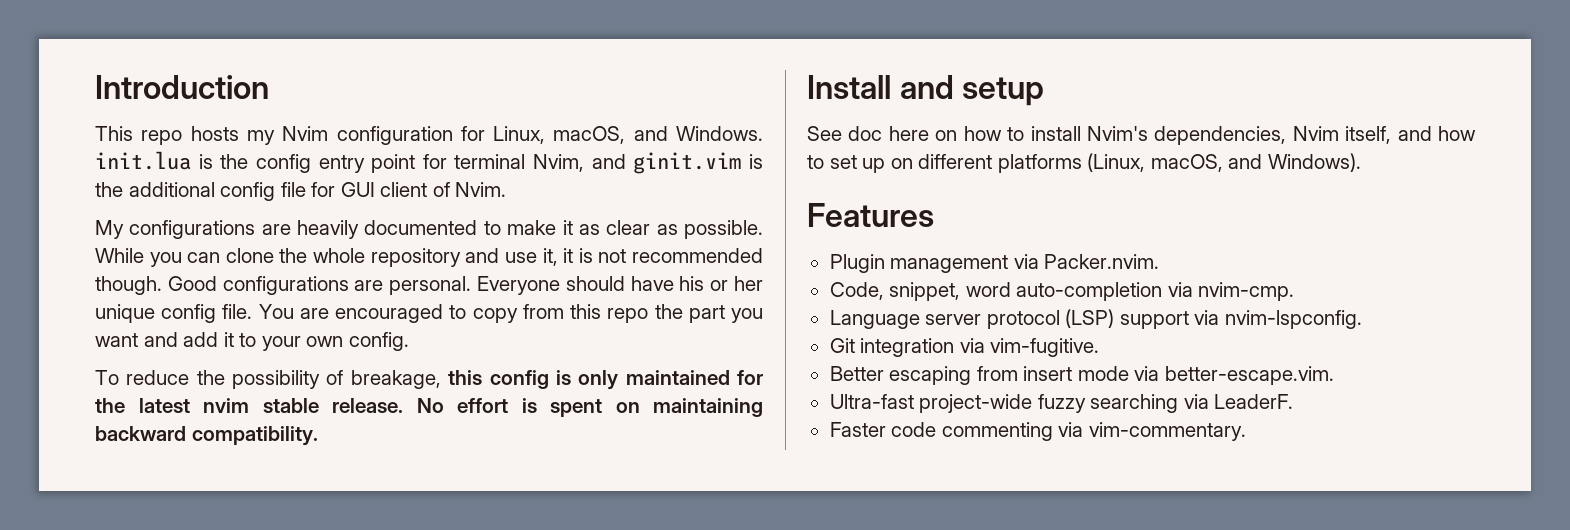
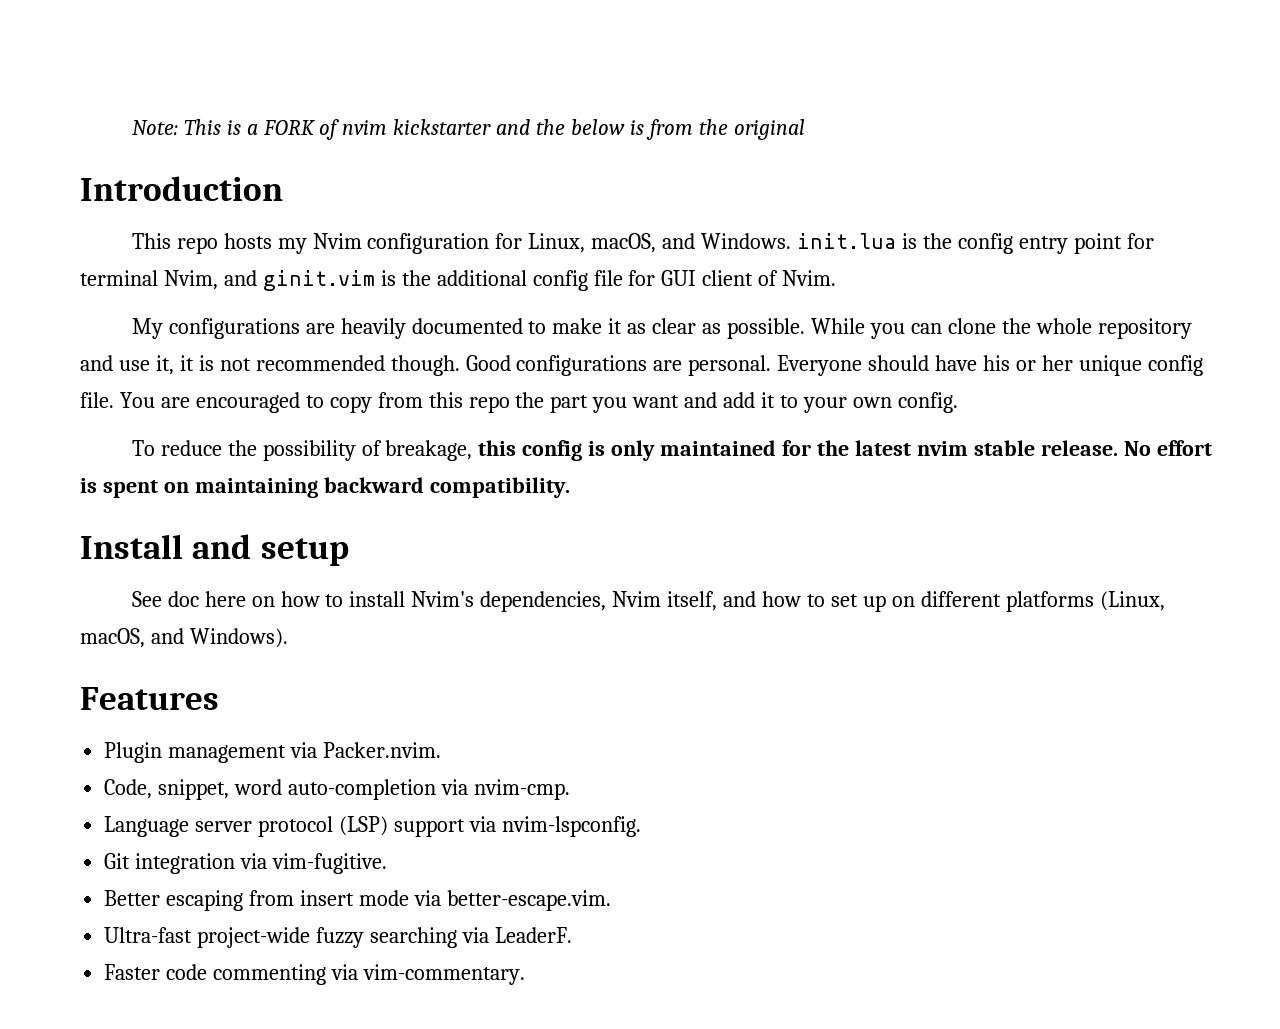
(95, 87) none -> [131,119,805,140] Note: This is a FORK of nvim kickstarter and the below is from the original //

